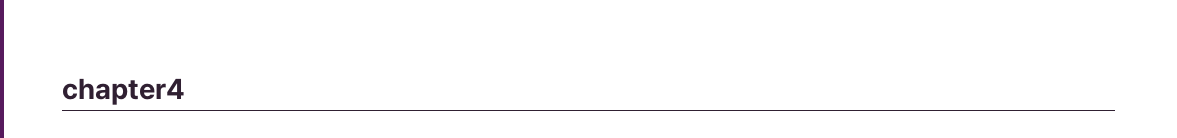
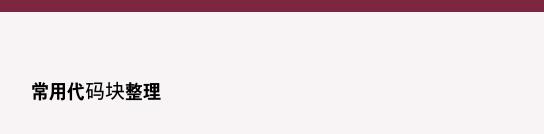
[62,78,185,105] chapter4 -> [31,81,161,101] 常用代码块整理

